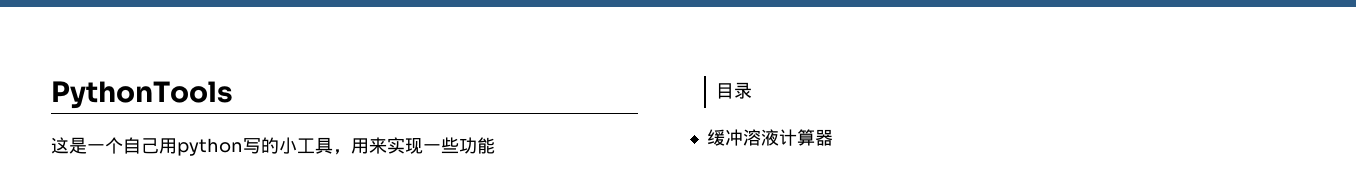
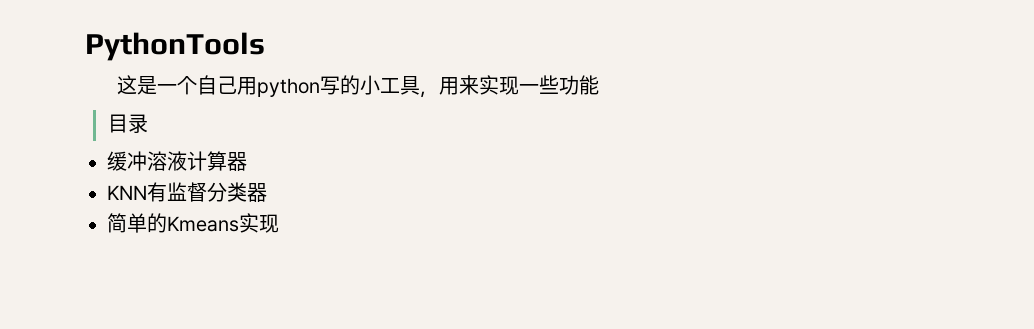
(833, 137) none -> [107,182,267,202] [107,213,279,233] // KNN有监督分类器 // 简单的Kmeans实现

